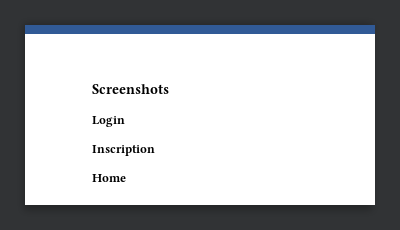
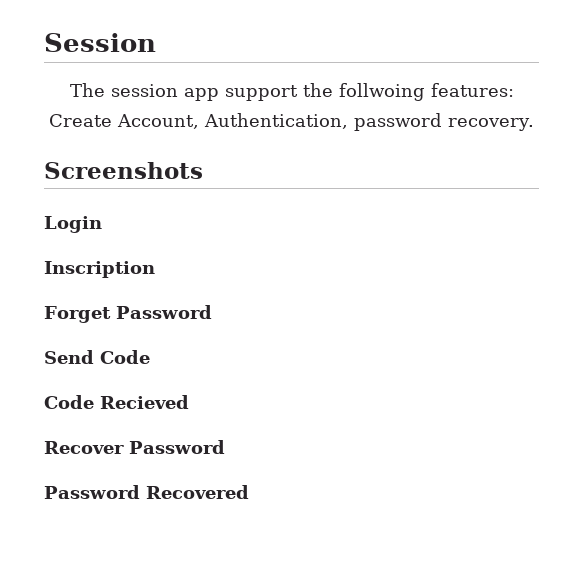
[92,84,169,94] [92,116,125,127] [92,145,155,156] [92,174,126,182] Screenshots // Login // Inscription // Home -> [44,33,156,52] [69,83,514,101] [48,113,535,131] [44,162,203,179] [44,216,102,233] [44,261,155,278] [44,305,212,323] [44,350,150,364] [44,395,189,409] [44,440,225,454] [44,485,249,499] Session // The session app support the follwoing features: Create Account, Authentication, password recovery. // Screenshots // Login // Inscription // Forget Password // Send Code // Code Recieved // Recover Password // Password Recovered

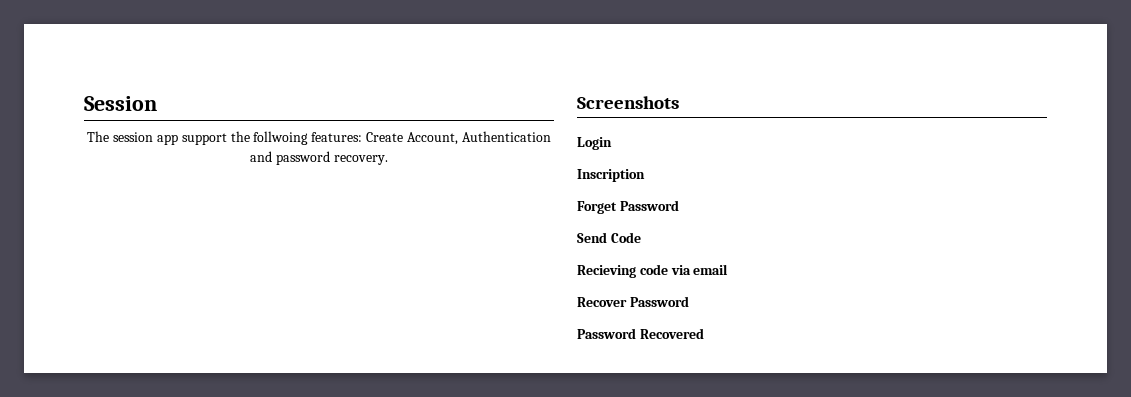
[203,113,348,129] Authentication, -> [461,131,551,142] [250,151,273,162] Authentication and
[44,395,189,409] Code Recieved -> [577,264,729,278] Recieving code via email

